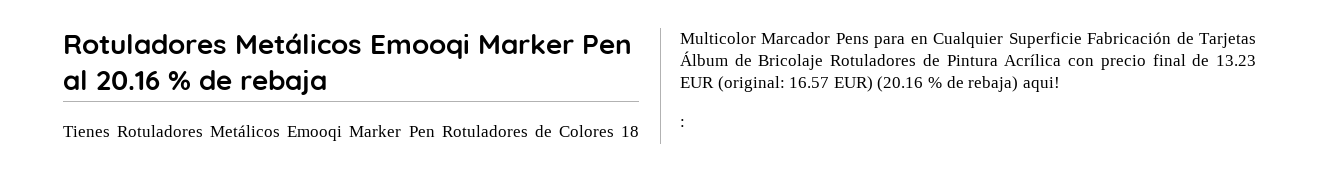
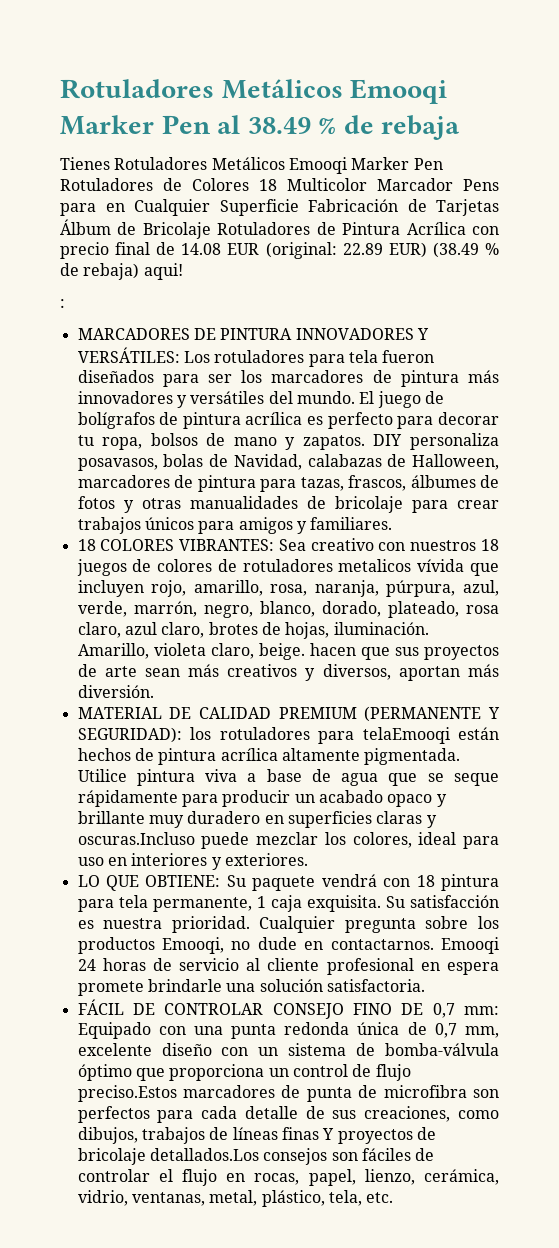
[96,71,160,90] 20.16 -> [247,117,311,134] 38.49
[1216,55,1256,66] 13.23 -> [181,243,222,255] 14.08
[789,76,924,92] 16.57 EUR) (20.16 -> [342,242,479,258] 22.89 EUR) (38.49
(685, 123) none -> [77,328,429,340] [77,347,435,367] [77,370,499,387] [77,391,444,408] [77,412,499,429] [77,433,500,450] [77,454,500,471] [77,475,499,492] [77,496,500,513] [77,517,393,534] [77,538,500,551] [76,559,499,576] [77,580,499,597] [77,601,499,618] [77,622,429,639] [77,643,500,660] [77,664,500,681] [77,685,154,698] [77,706,500,722] [77,727,499,744] [77,748,461,765] [77,769,499,786] [77,790,447,807] [77,811,437,828] [77,832,499,849] [77,853,308,870] [77,874,500,891] [77,895,499,912] [77,916,499,933] [77,937,499,954] [77,958,500,975] [77,979,425,996] [77,999,499,1019] [77,1022,500,1039] [77,1043,499,1056] [77,1064,411,1081] [77,1085,499,1102] [77,1106,499,1123] [77,1127,436,1144] [77,1148,435,1165] [77,1169,499,1186] [77,1190,394,1207] // MARCADORES DE PINTURA INNOVADORES Y VERSÁTILES: Los rotuladores para tela fueron diseñados para ser los marcadores de pintura más innovadores y versátiles del mundo. El juego de bolígrafos de pintura acrílica es perfecto para decorar tu ropa, bolsos de mano y zapatos. DIY personaliza posavasos, bolas de Navidad, calabazas de Halloween, marcadores de pintura para tazas, frascos, álbumes de fotos y otras manualidades de bricolaje para crear trabajos únicos para amigos y familiares. // 18 COLORES VIBRANTES: Sea creativo con nuestros 18 juegos de colores de rotuladores metalicos vívida que incluyen rojo, amarillo, rosa, naranja, púrpura, azul, verde, marrón, negro, blanco, dorado, plateado, rosa claro, azul claro, brotes de hojas, iluminación. Amarillo, violeta claro, beige. hacen que sus proyectos de arte sean más creativos y diversos, aportan más diversión. // MATERIAL DE CALIDAD PREMIUM (PERMANENTE Y SEGURIDAD): los rotuladores para telaEmooqi están hechos de pintura acrílica altamente pigmentada. Utilice pintura viva a base de agua que se seque rápidamente para producir un acabado opaco y brillante muy duradero en superficies claras y oscuras.Incluso puede mezclar los colores, ideal para uso en interiores y exteriores. // LO QUE OBTIENE: Su paquete vendrá con 18 pintura para tela permanente, 1 caja exquisita. Su satisfacción es nuestra prioridad. Cualquier pregunta sobre los productos Emooqi, no dude en contactarnos. Emooqi 24 horas de servicio al cliente profesional en espera promete brindarle una solución satisfactoria. // FÁCIL DE CONTROLAR CONSEJO FINO DE 0,7 mm: Equipado con una punta redonda única de 0,7 mm, excelente diseño con un sistema de bomba-válvula óptimo que proporciona un control de flujo preciso.Estos marcadores de punta de microfibra son perfectos para cada detalle de sus creaciones, como dibujos, trabajos de líneas finas Y proyectos de bricolaje detallados.Los consejos son fáciles de controlar el flujo en rocas, papel, lienzo, cerámica, vidrio, ventanas, metal, plástico, tela, etc.

